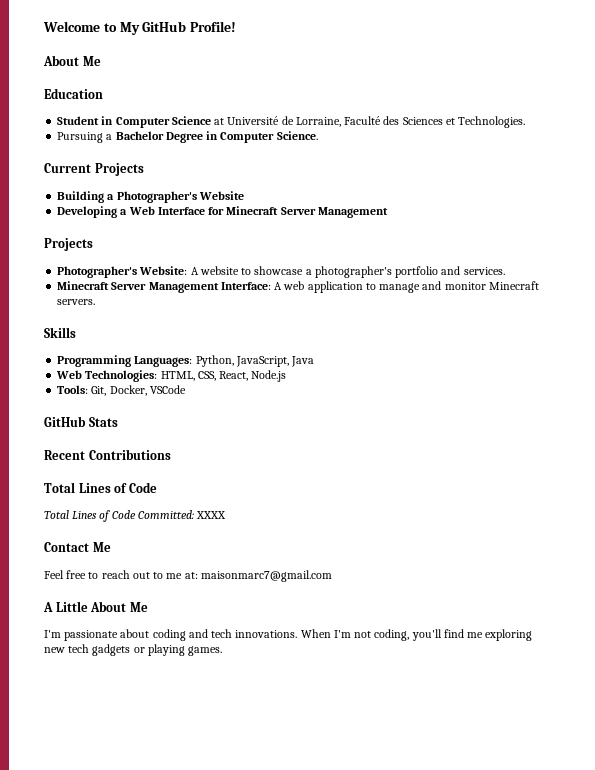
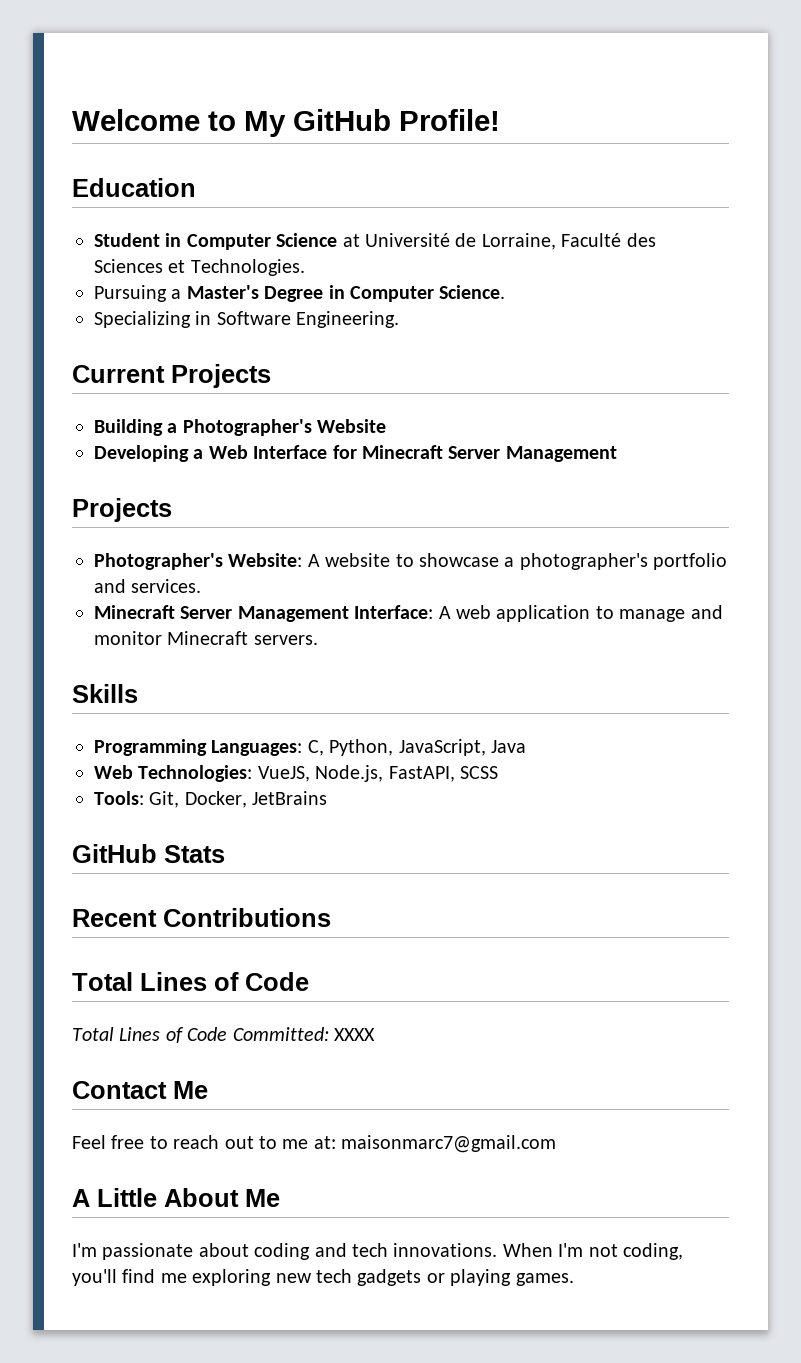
[43,55,101,66] // About Me -> (500, 120) none
[115,131,164,140] Bachelor -> [186,285,259,299] Master's
(318, 135) none -> [94,311,400,328] // Specializing in Software Engineering.
(193, 361) none -> [307,740,324,756] C,
[160,370,287,382] HTML, CSS, React, Node.js -> [257,765,498,782] VueJS, Node.js, FastAPI, SCSS
[149,385,186,394] VSCode -> [252,791,328,805] JetBrains

